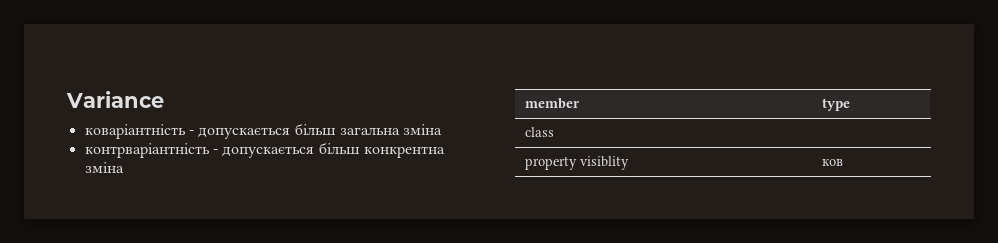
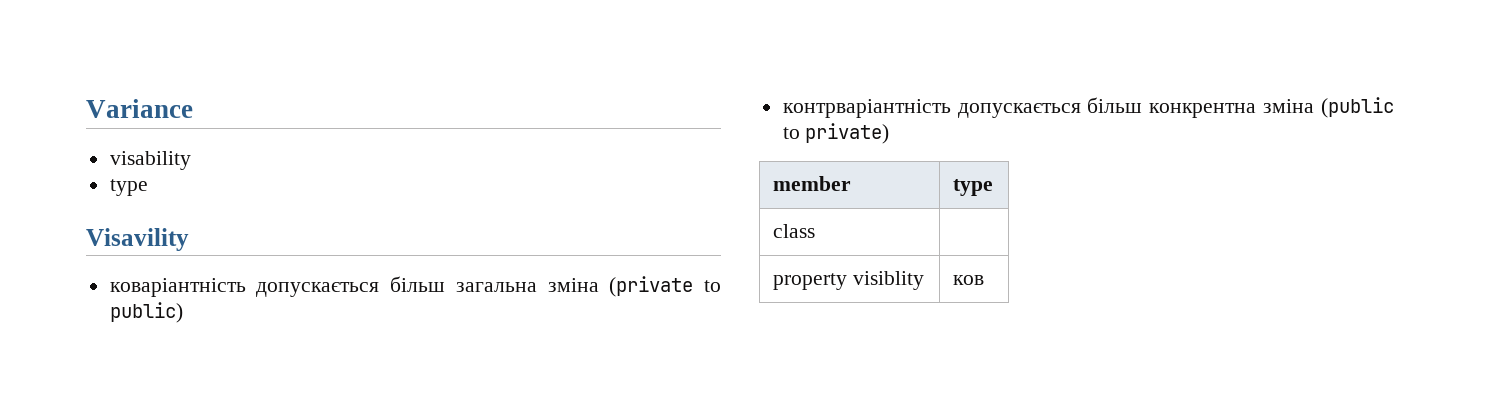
(164, 99) none -> [109,151,191,170] [109,179,148,196] [86,228,189,251] // visability // type // Visavility
[188,130,194,135] - -> (246, 287) none
(443, 129) none -> [609,276,722,297] [109,302,183,323] (private to public)
[212,149,218,154] - -> (951, 108) none
(124, 167) none -> [1321,97,1394,118] [782,123,890,144] (public to private)

